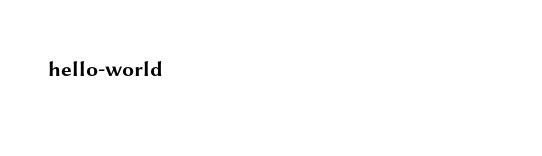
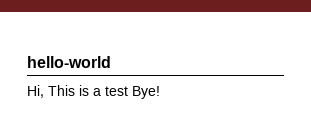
(163, 68) none -> [27,85,160,99] // Hi, This is a test Bye!

